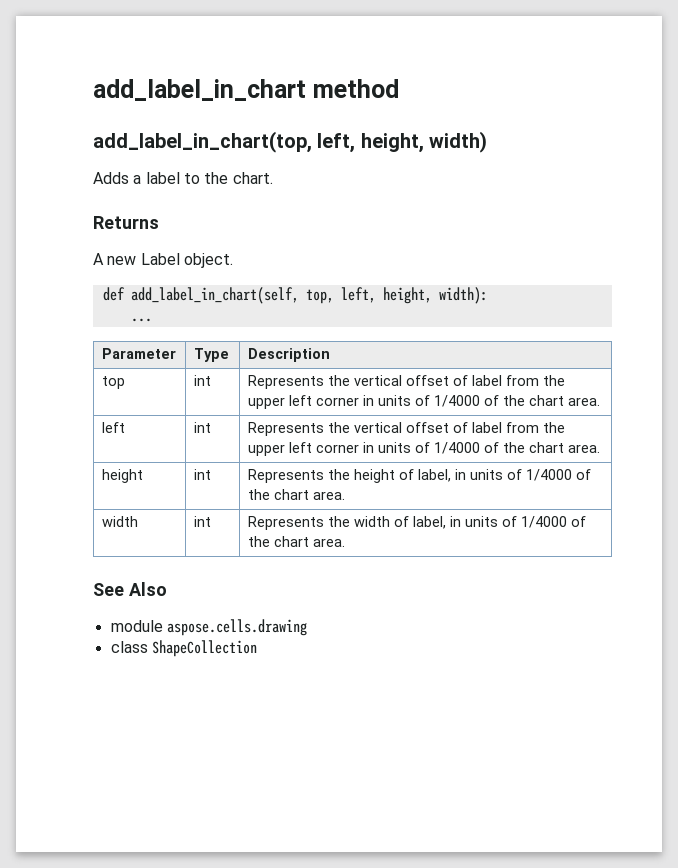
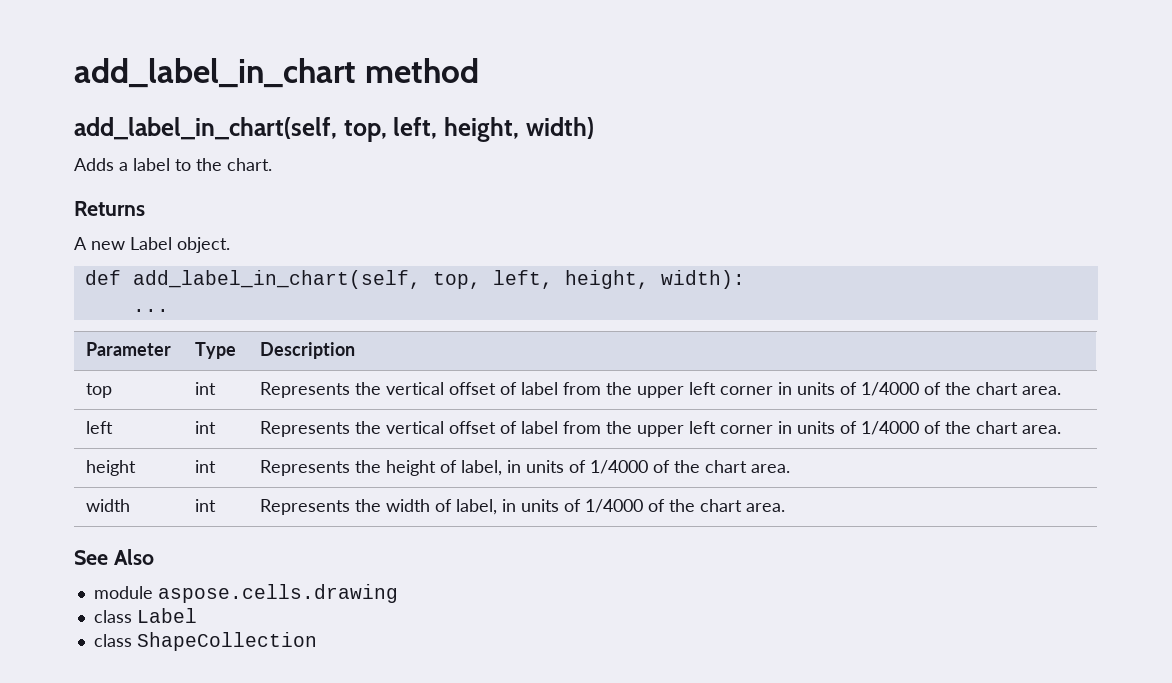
[93,131,312,153] add_label_in_chart(top, -> [74,117,387,142] add_label_in_chart(self, top,
(307, 627) none -> [93,608,197,623] // class Label

